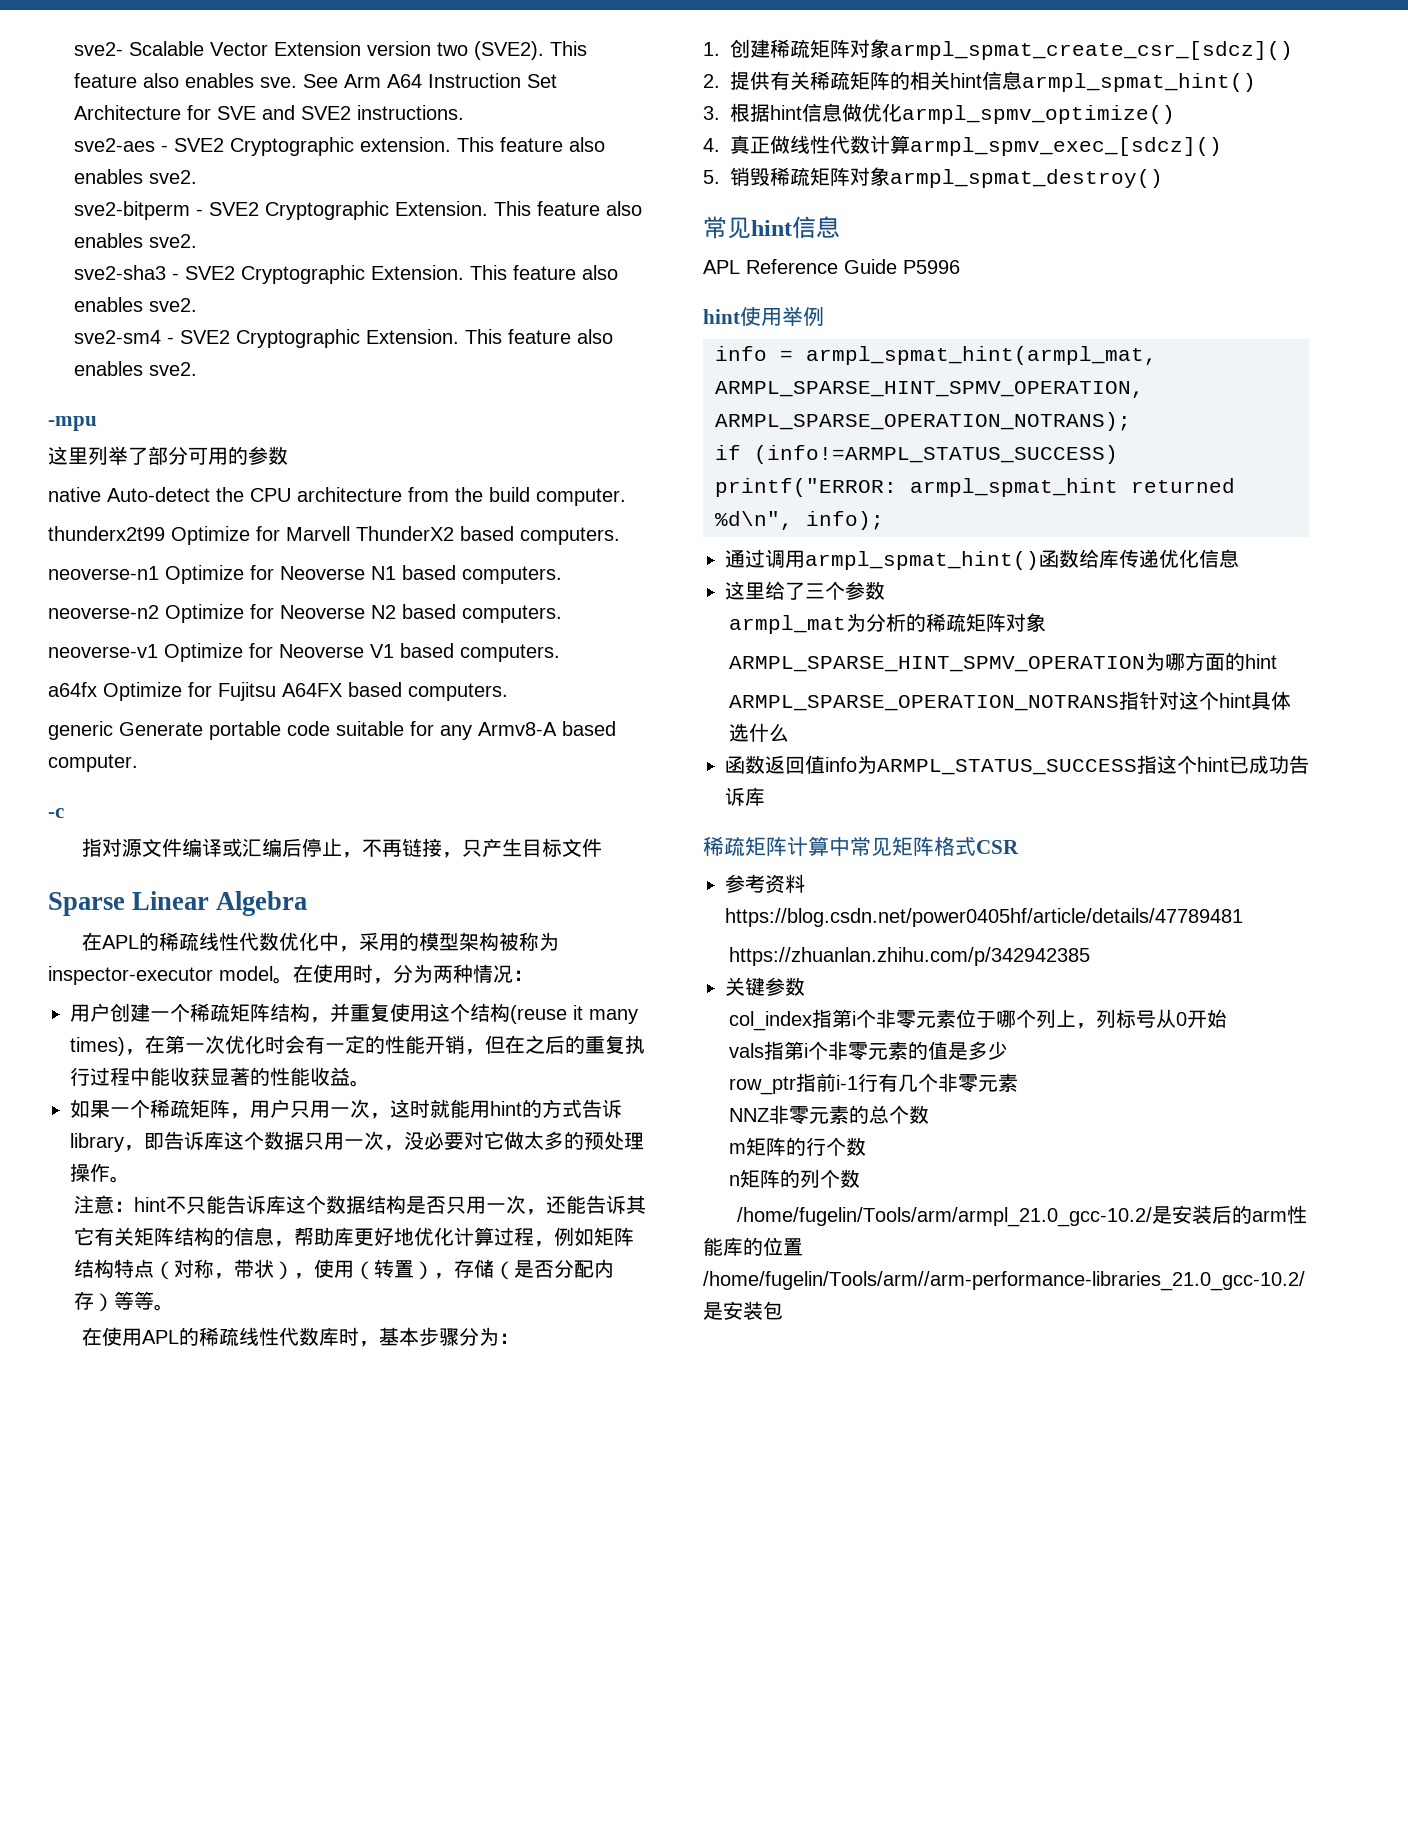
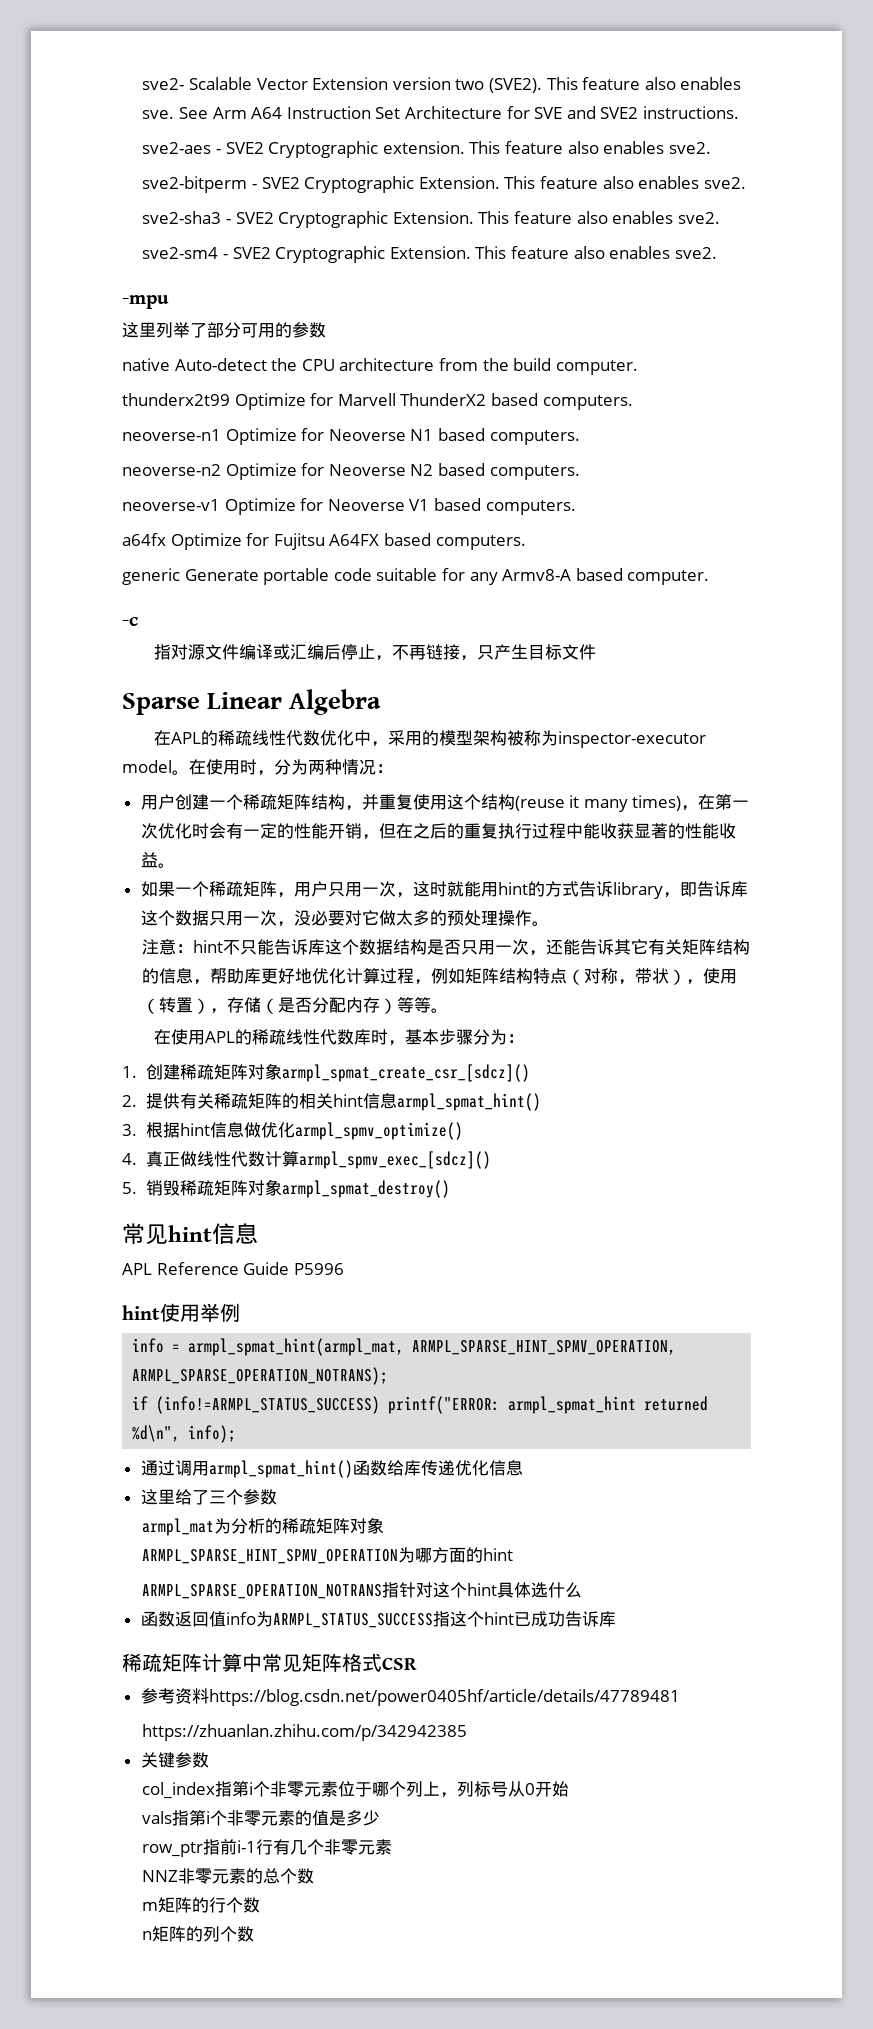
[737,1205,1308,1227] [703,1237,803,1256] [703,1271,1305,1291] [703,1301,783,1320] // /home/fugelin/Tools/arm/armpl_21.0_gcc-10.2/是安装后的arm性能库的位置/home/fugelin/Tools/arm//arm-performance-libraries_21.0_gcc-10.2/是安装包 -> (255, 1934) none

